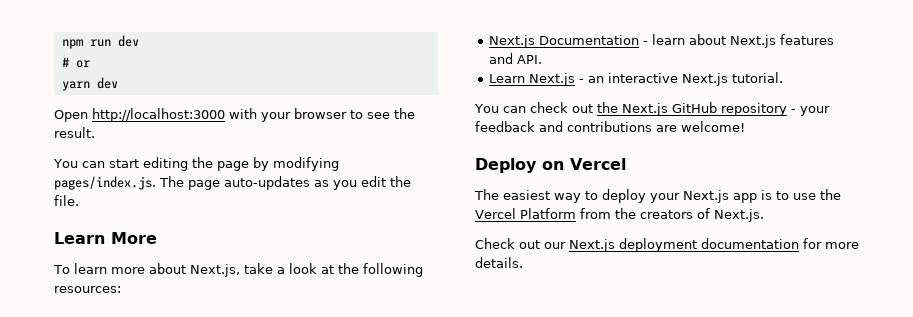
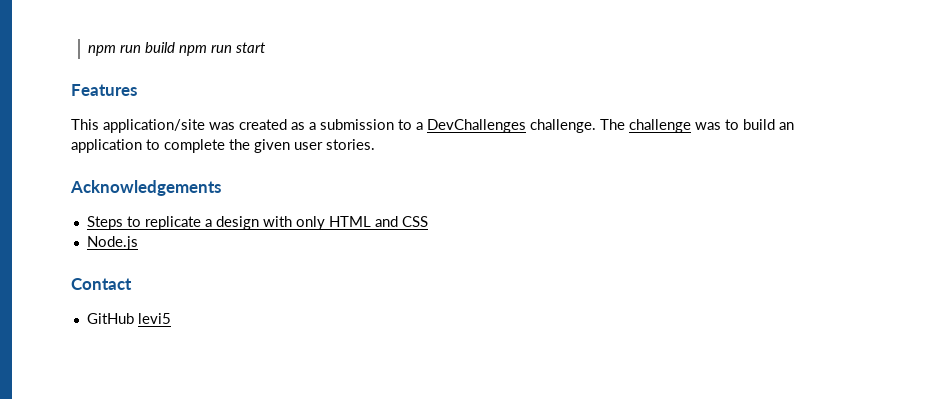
[61,35,139,49] [61,57,90,68] [61,77,118,91] [54,108,415,122] [54,127,95,138] [53,157,339,171] [54,176,411,190] [54,195,79,206] [54,232,157,244] [53,263,423,277] [54,286,121,293] [488,34,834,48] [488,53,542,64] [488,72,783,86] [474,102,830,116] [475,121,745,132] [475,158,626,173] [474,189,841,203] [475,208,764,222] [475,238,859,252] [475,257,523,268] npm run dev // # or // yarn dev // Open http://localhost:3000 with your browser to see the result. // You can start editing the page by modifying pages/index.js. The page auto-updates as you edit the file. // Learn More // To learn more about Next.js, take a look at the following resources: // Next.js Documentation - learn about Next.js features and API. // Learn Next.js - an interactive Next.js tutorial. // You can check out the Next.js GitHub repository - your feedback and contributions are welcome! // Deploy on Vercel // The easiest way to deploy your Next.js app is to use the Vercel Platform from the creators of Next.js. // Check out our Next.js deployment documentation for more details. -> [87,42,266,56] [71,84,137,96] [71,119,794,133] [71,139,375,153] [70,180,221,196] [86,216,428,230] [86,236,138,250] [71,278,132,290] [86,313,171,324] npm run build npm run start // Features // This application/site was created as a submission to a DevChallenges challenge. The challenge was to build an application to complete the given user stories. // Acknowledgements // Steps to replicate a design with only HTML and CSS // Node.js // Contact // GitHub levi5

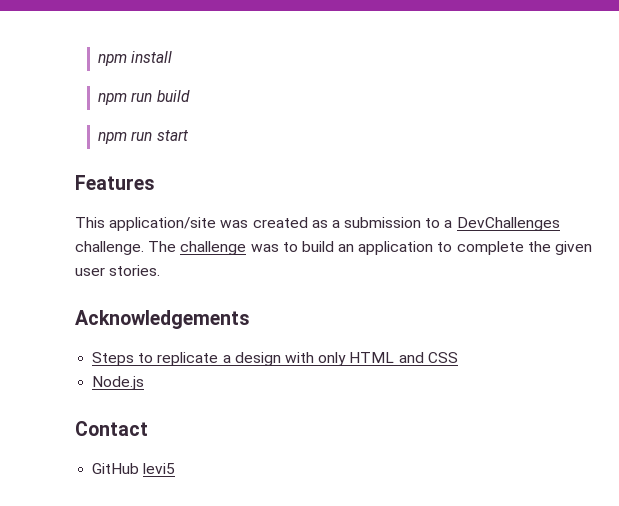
[87,45,116,56] npm -> [98,51,173,66] [98,93,128,105] npm install // npm
(175, 47) none -> (190, 96) //

